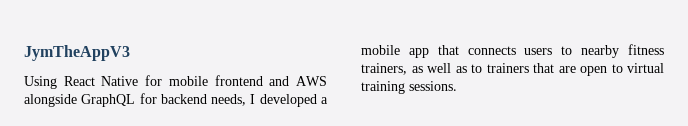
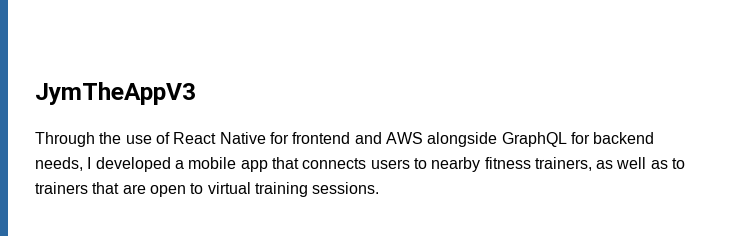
[24,76,57,89] Using -> [35,132,170,147] Through the use of
[168,76,208,86] mobile -> (289, 138) none

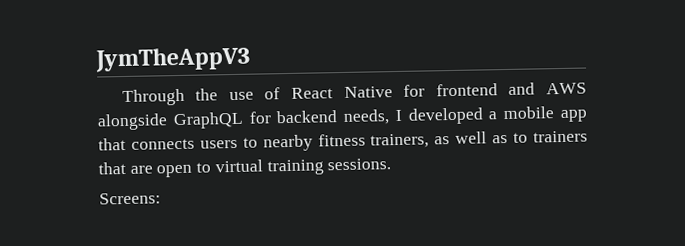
(380, 188) none -> [99,192,161,205] // Screens:

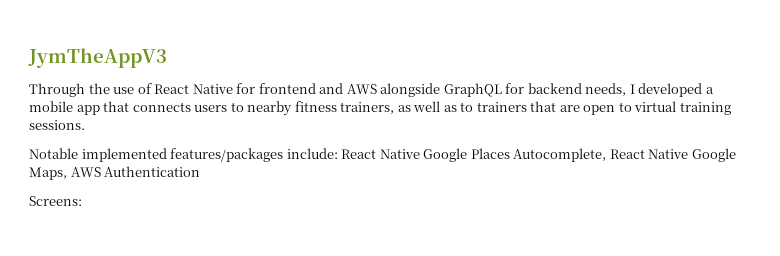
(392, 164) none -> [29,148,736,162] [29,166,201,180] // Notable implemented features/packages include: React Native Google Places Autocomplete, React Native Google Maps, AWS Authentication

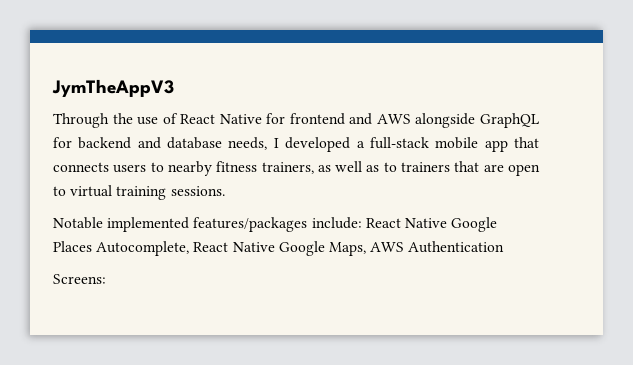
(582, 88) none -> [137,137,223,149] and database
(714, 90) none -> [369,137,429,149] full-stack

